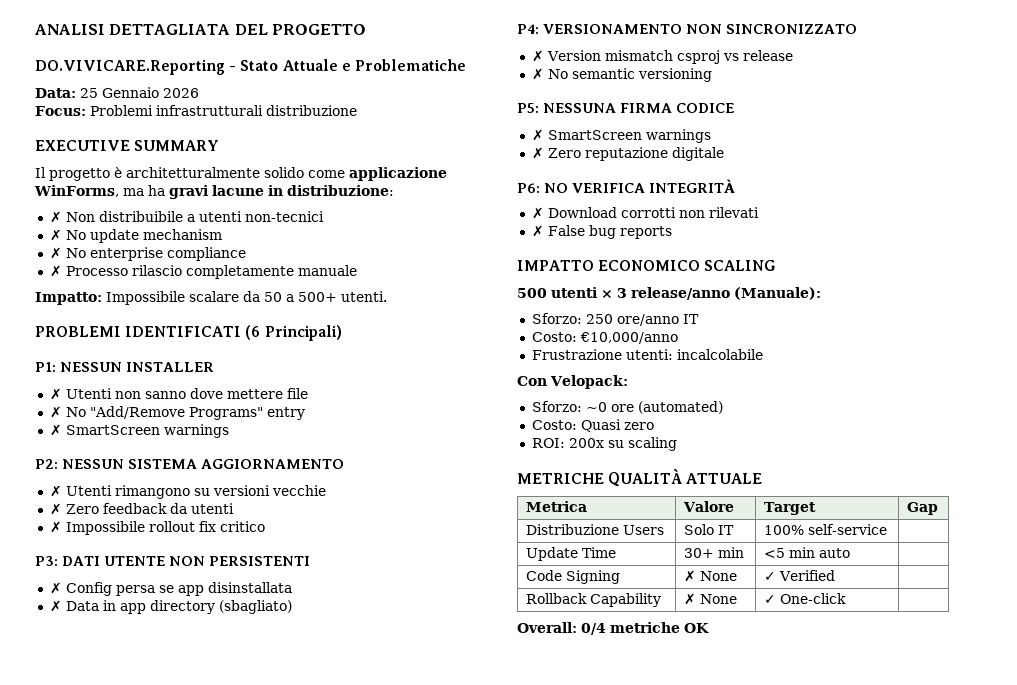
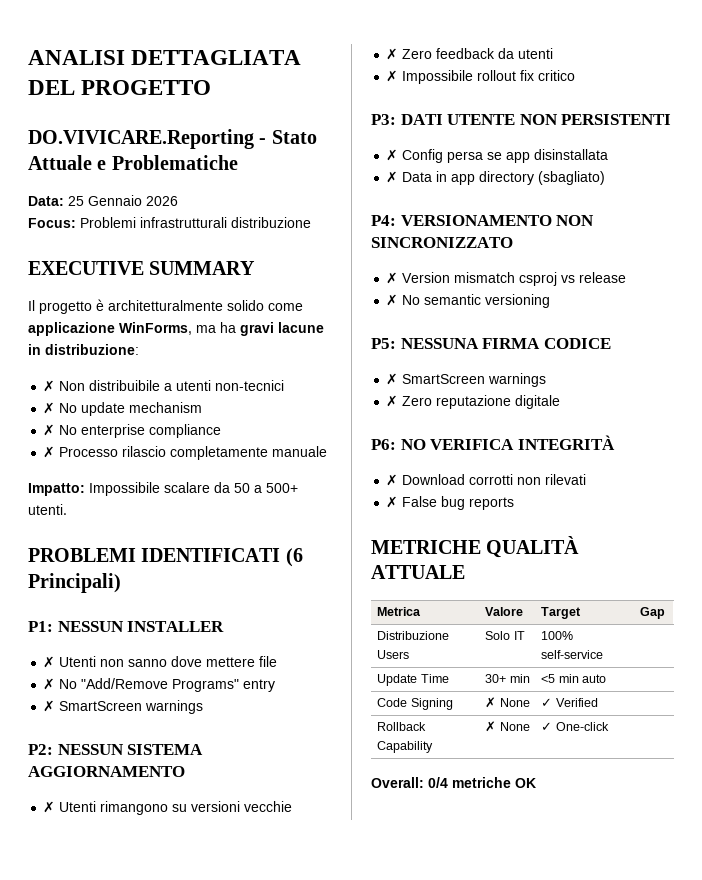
[517,260,776,271] [517,287,821,300] [531,313,699,326] [531,332,678,344] [531,349,763,360] [517,375,628,389] [531,401,723,414] [531,419,654,432] [531,437,677,451] // IMPATTO ECONOMICO SCALING // 500 utenti × 3 release/anno (Manuale): // Sforzo: 250 ore/anno IT // Costo: €10,000/anno // Frustrazione utenti: incalcolabile // Con Velopack: // Sforzo: ~0 ore (automated) // Costo: Quasi zero // ROI: 200x su scaling -> (515, 503) none

